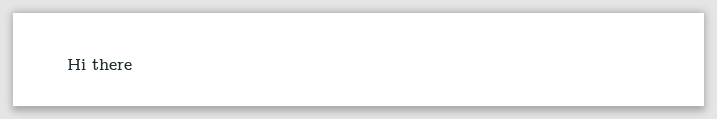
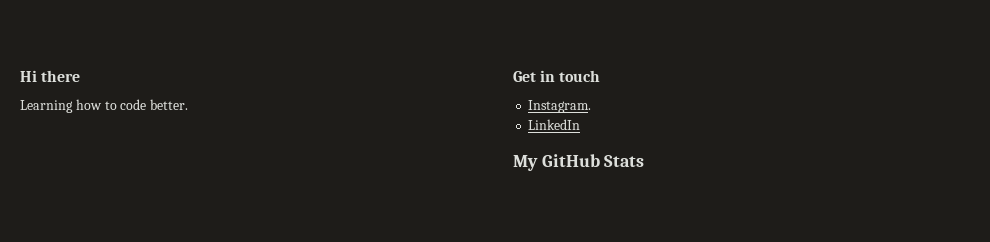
(132, 64) none -> [20,99,189,113] [513,70,601,82] [528,100,592,113] [528,119,581,130] [513,154,645,171] // Learning how to code better. // Get in touch // Instagram. // LinkedIn // My GitHub Stats

